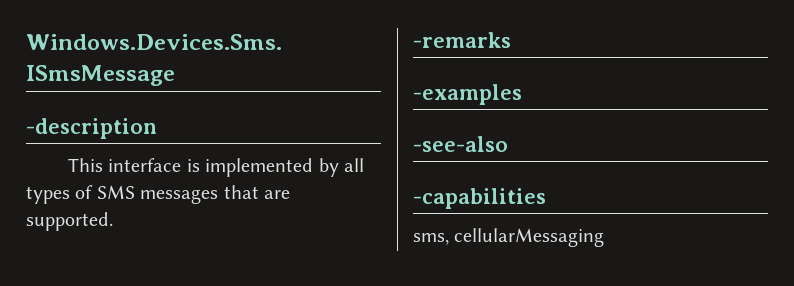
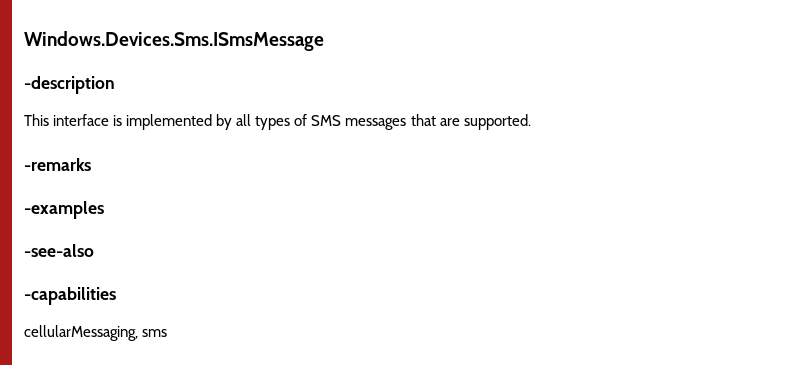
[413,228,605,247] sms, cellularMessaging -> [24,325,168,341] cellularMessaging, sms

